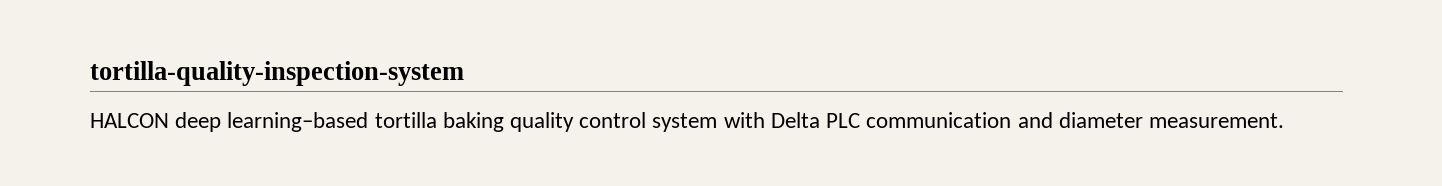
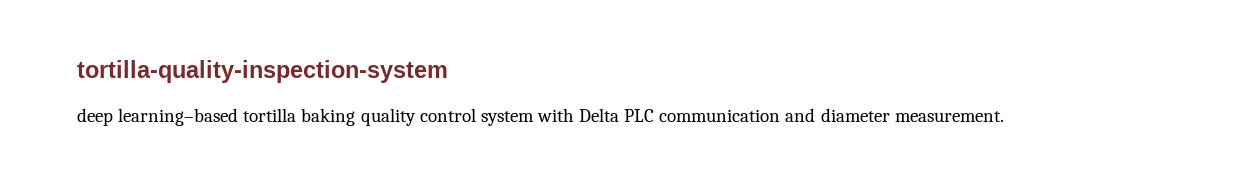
[90,113,169,128] HALCON -> (448, 71) none

